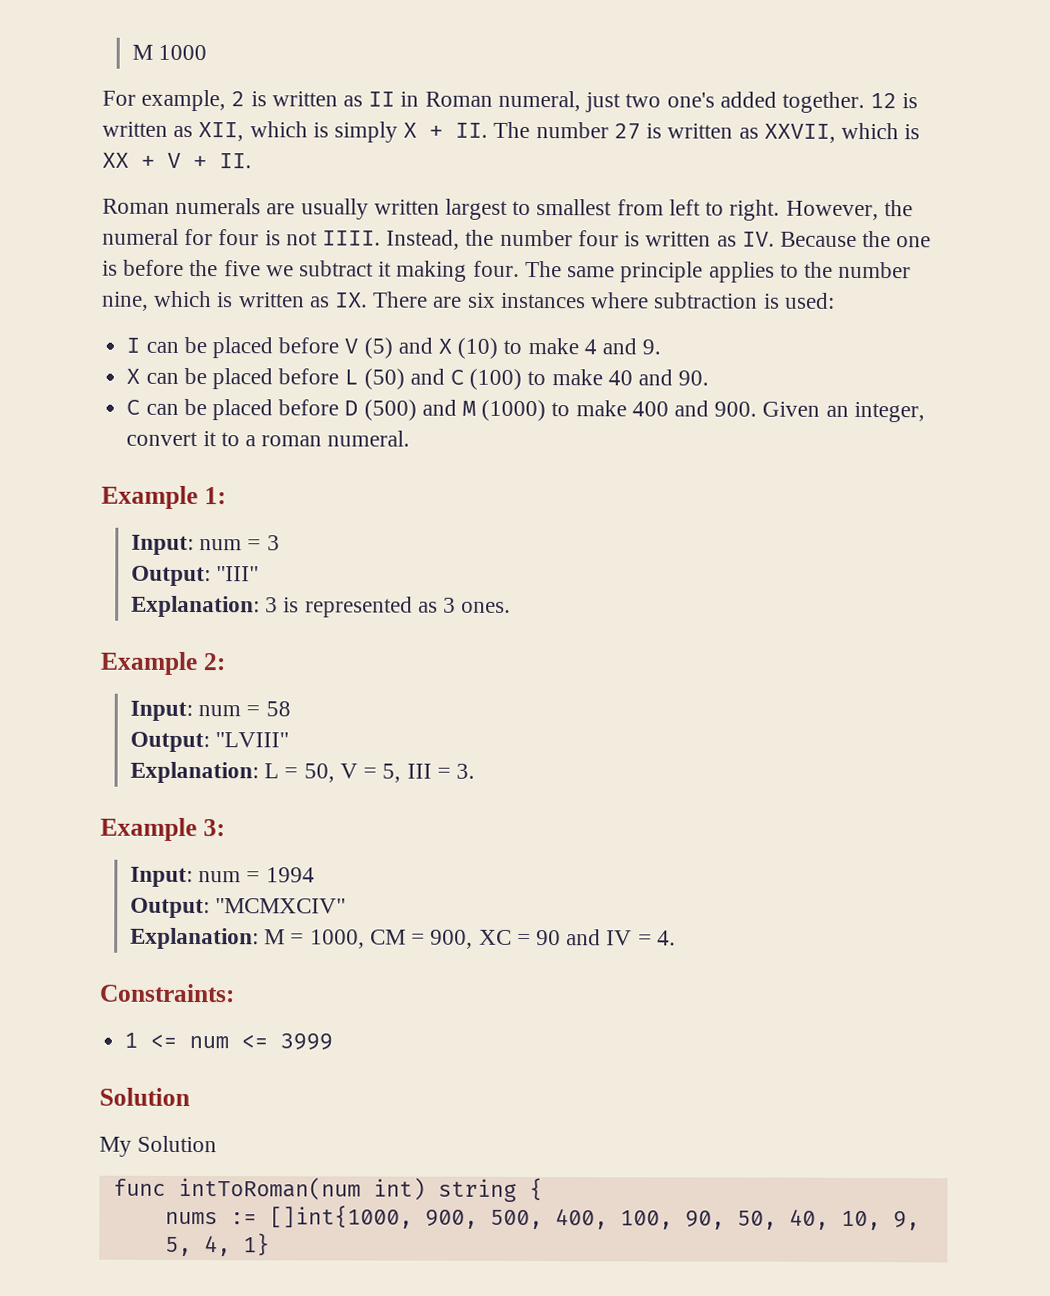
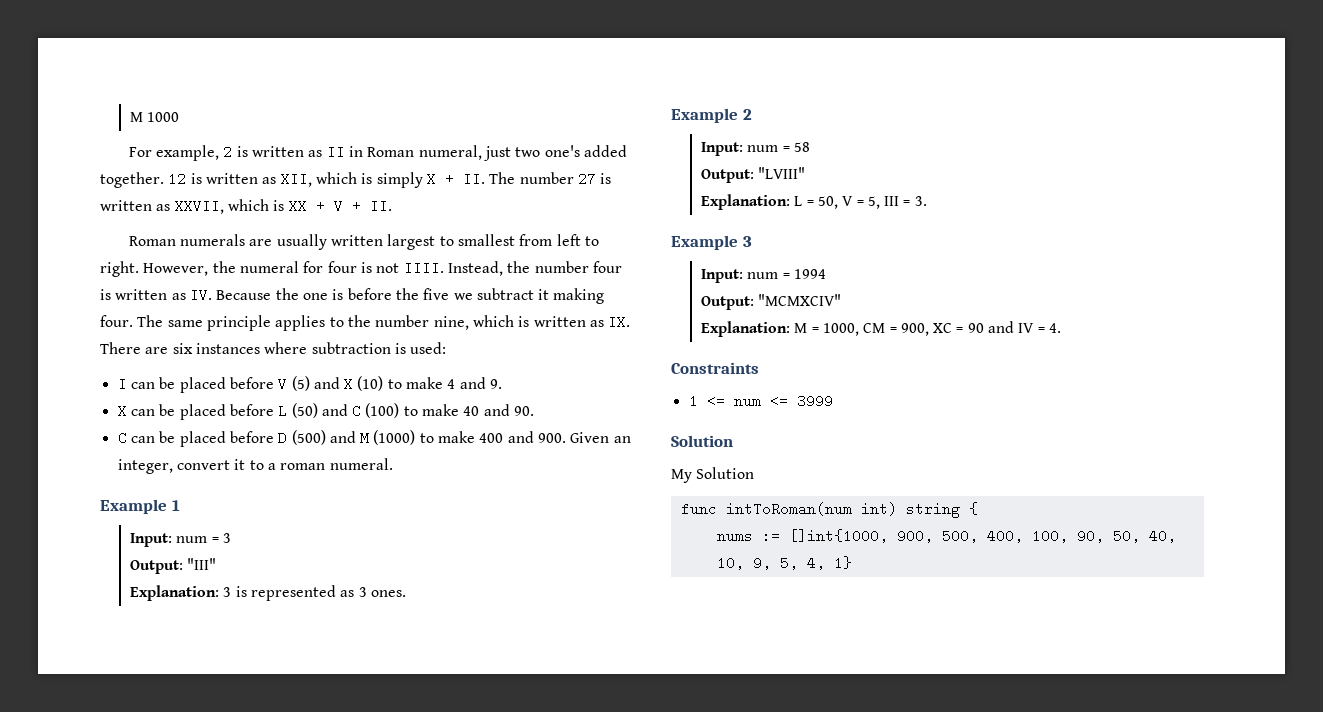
[203,487,226,505] 1: -> [171,500,180,511] 1
[202,653,225,671] 2: -> [742,109,752,120] 2
[202,819,225,837] 3: -> [742,236,752,247] 3
[99,983,235,1003] Constraints: -> [671,362,759,374] Constraints

